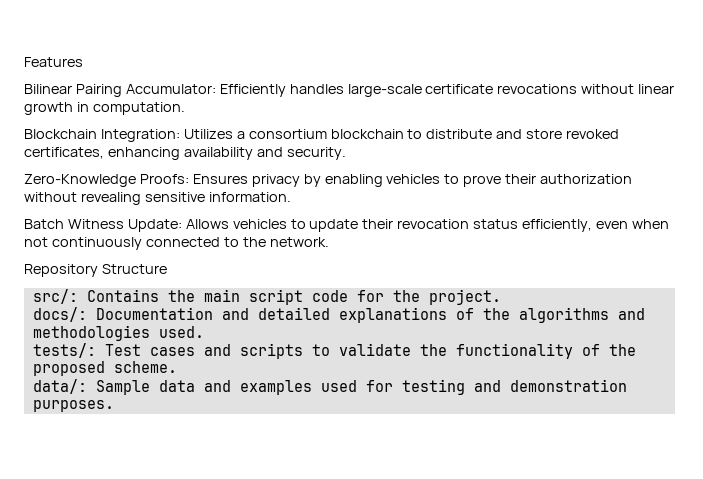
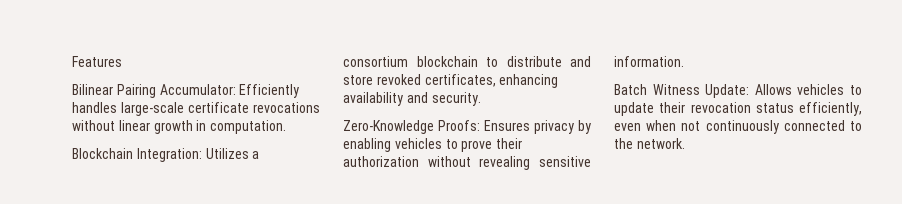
[24,264,167,277] [32,289,501,305] [32,307,645,323] [32,325,204,341] [32,343,636,359] [32,361,177,376] [32,379,627,395] [32,400,114,412] // Repository Structure // src/: Contains the main script code for the project. // docs/: Documentation and detailed explanations of the algorithms and methodologies used. // tests/: Test cases and scripts to validate the functionality of the proposed scheme. // data/: Sample data and examples used for testing and demonstration purposes. -> (685, 143) none

